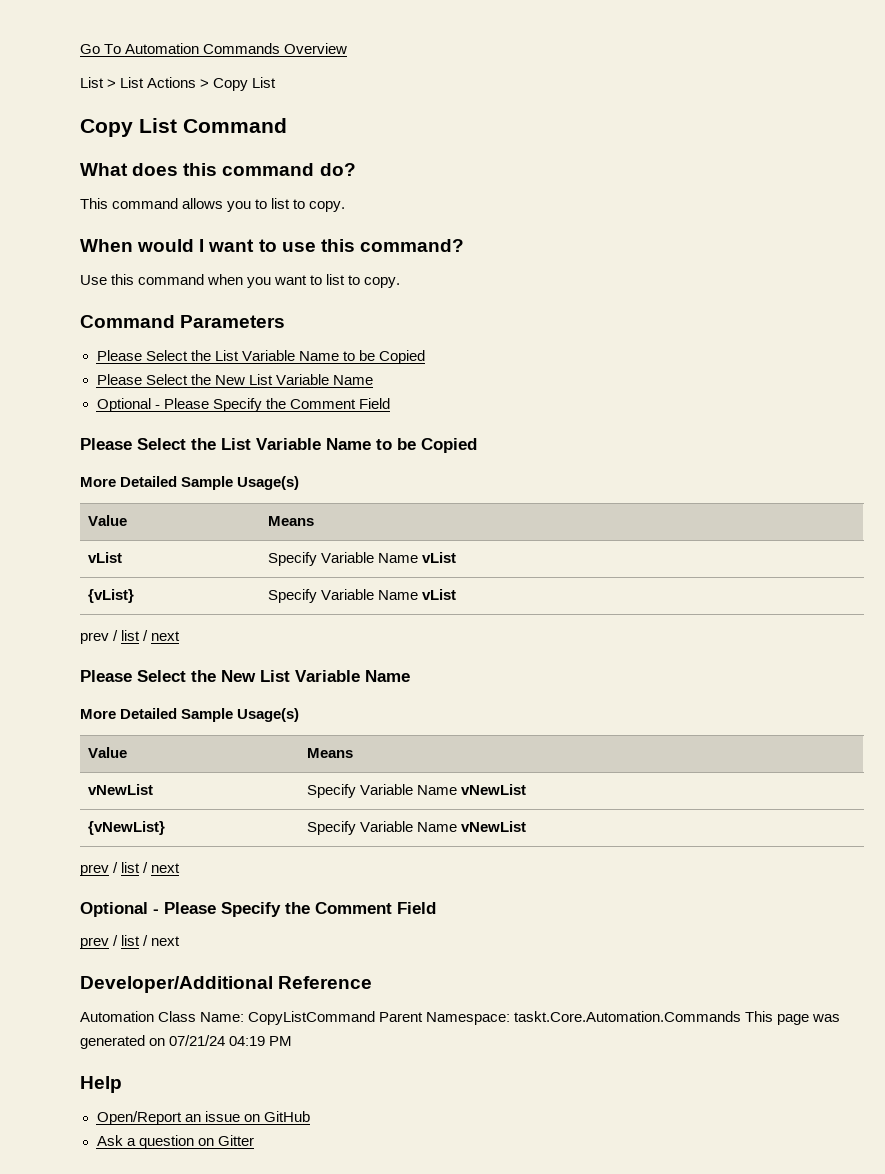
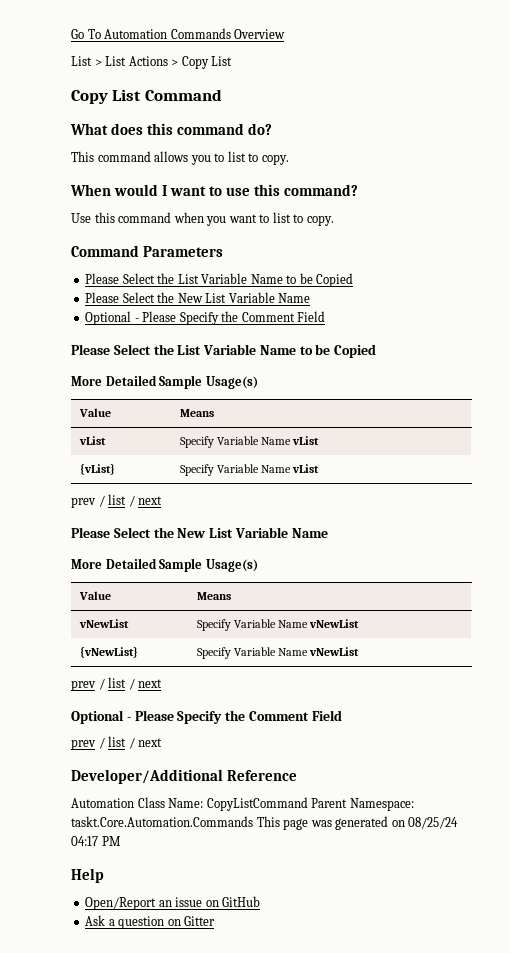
[169,1035,266,1046] 07/21/24 04:19 -> [408,817,459,829] [71,836,98,846] 08/25/24 04:17

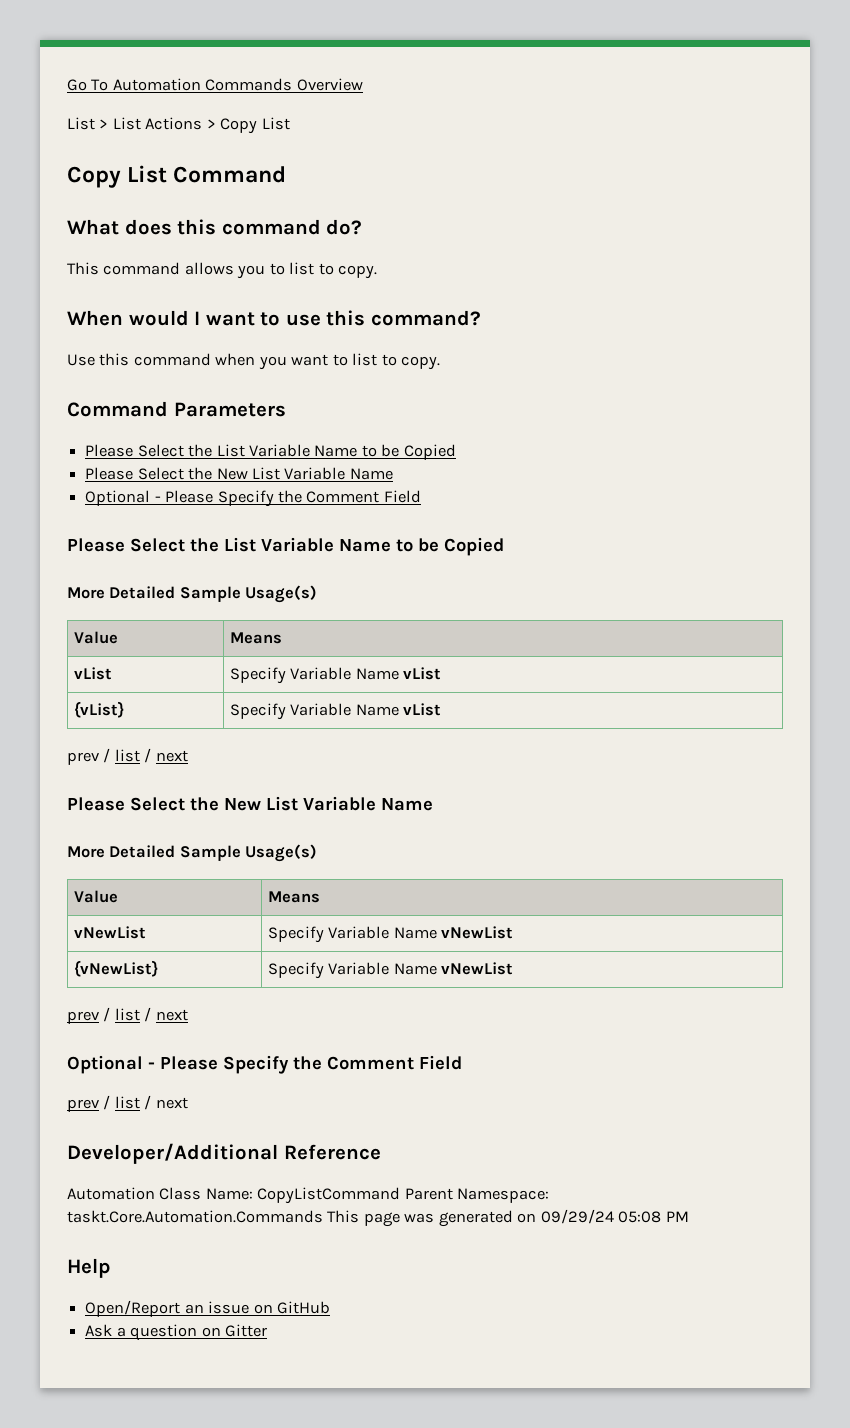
[408,817,459,829] [71,836,98,846] 08/25/24 04:17 -> [540,1209,662,1224] 09/29/24 05:08

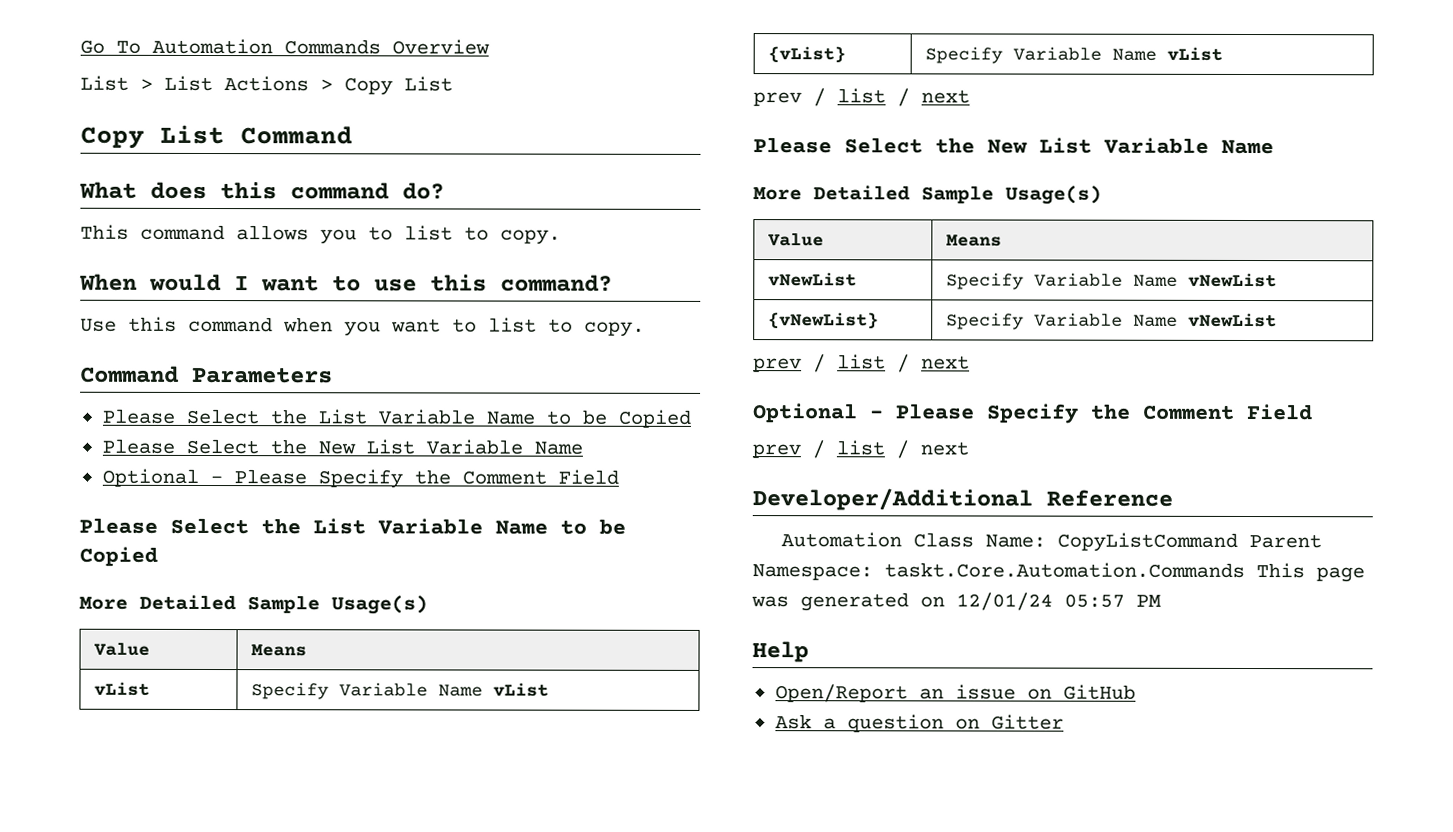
[540,1209,662,1224] 09/29/24 05:08 -> [956,592,1125,611] 12/01/24 05:57

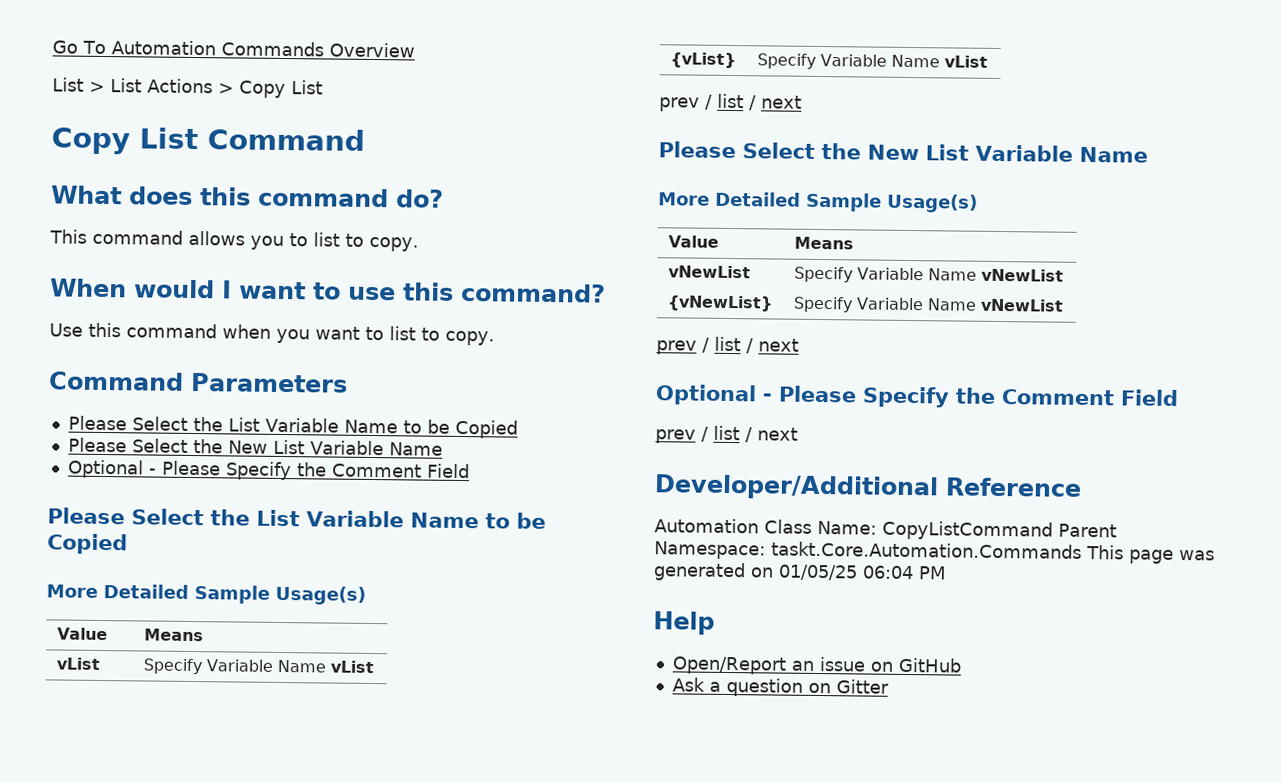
[956,592,1125,611] 12/01/24 05:57 -> [778,564,914,581] 01/05/25 06:04

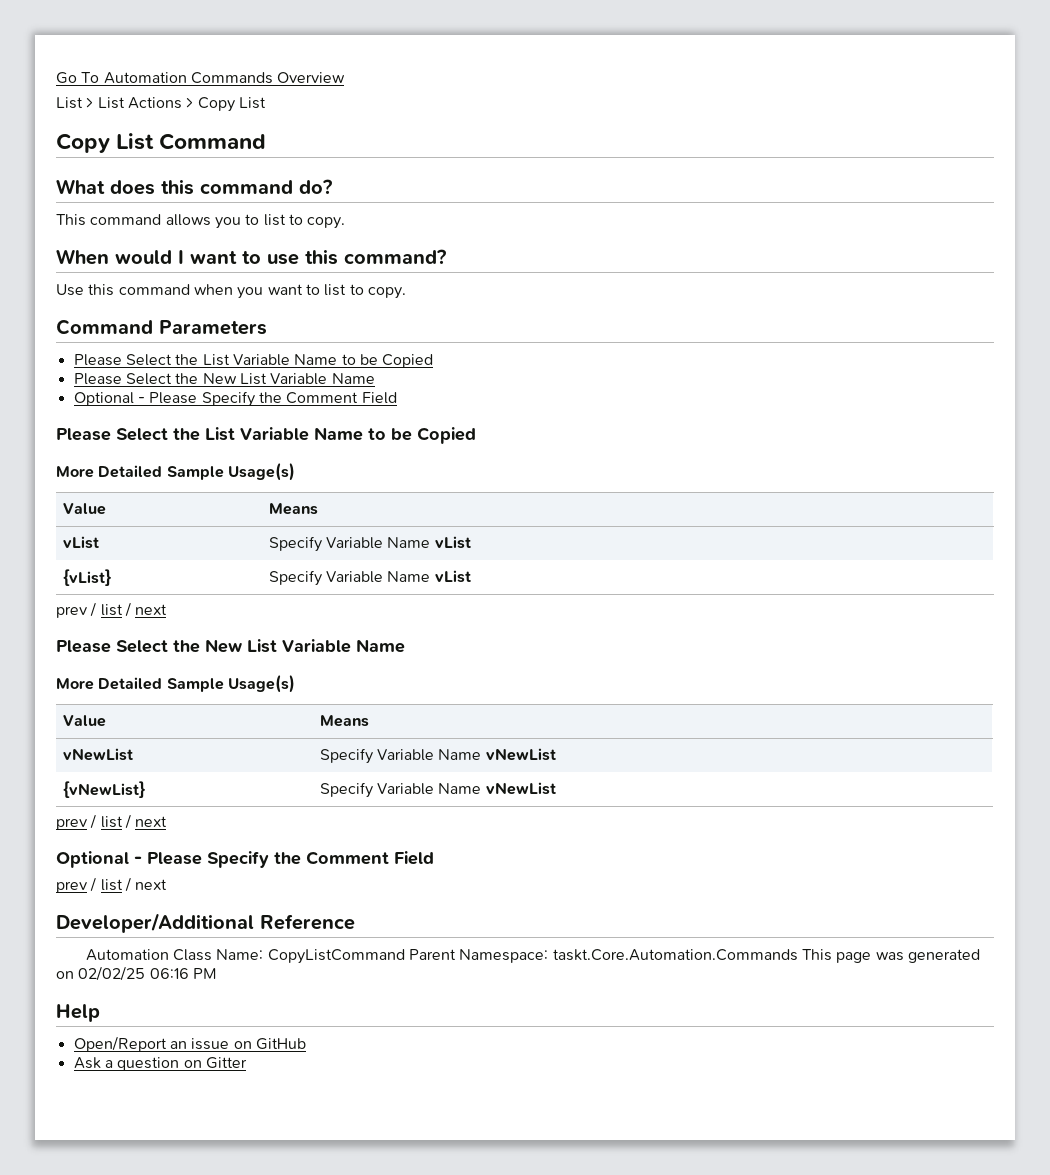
[778,564,914,581] 01/05/25 06:04 -> [78,966,189,981] 02/02/25 06:16

